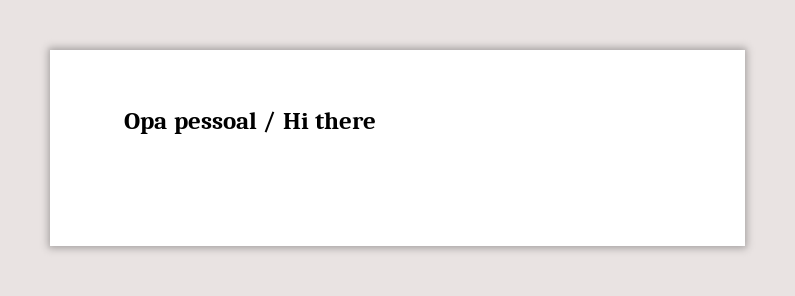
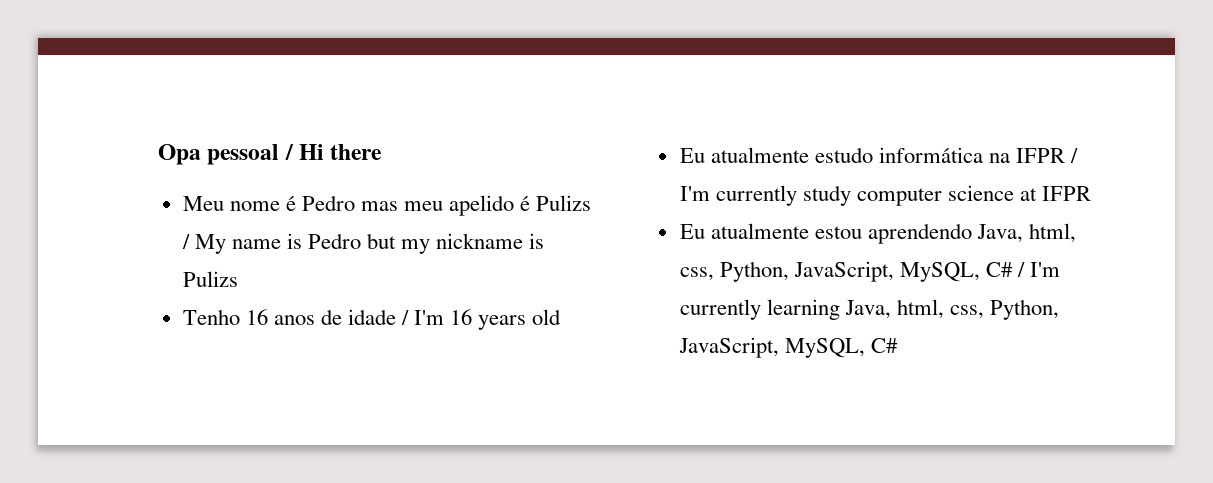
(377, 120) none -> [182,195,592,216] [181,233,545,254] [182,271,238,287] [182,309,562,330] [679,147,1079,163] [679,185,1092,206] [679,223,1077,244] [679,261,1061,282] [679,299,1060,320] [678,337,898,358] // Meu nome é Pedro mas meu apelido é Pulizs / My name is Pedro but my nickname is Pulizs // Tenho 16 anos de idade / I'm 16 years old // Eu atualmente estudo informática na IFPR / I'm currently study computer science at IFPR // Eu atualmente estou aprendendo Java, html, css, Python, JavaScript, MySQL, C# / I'm currently learning Java, html, css, Python, JavaScript, MySQL, C#

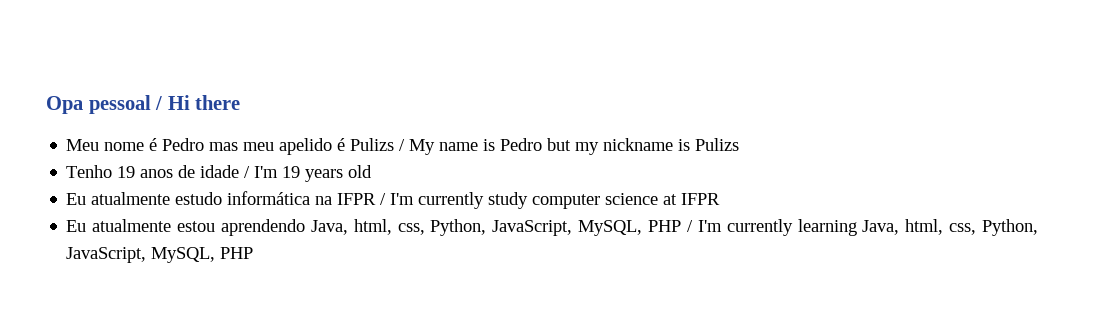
[245,309,268,325] 16 -> [117,166,136,178] 19
[450,309,473,325] 16 -> [282,166,301,178] 19
[986,262,1014,277] C# -> [648,220,682,232] PHP
[870,338,898,353] C# -> [220,247,254,259] PHP

